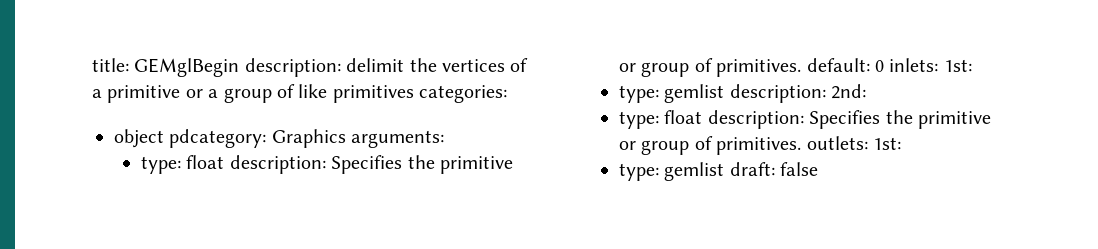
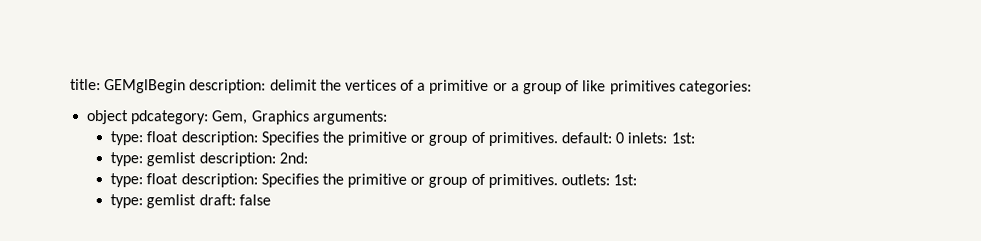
(267, 138) none -> [211,110,249,125] Gem,

